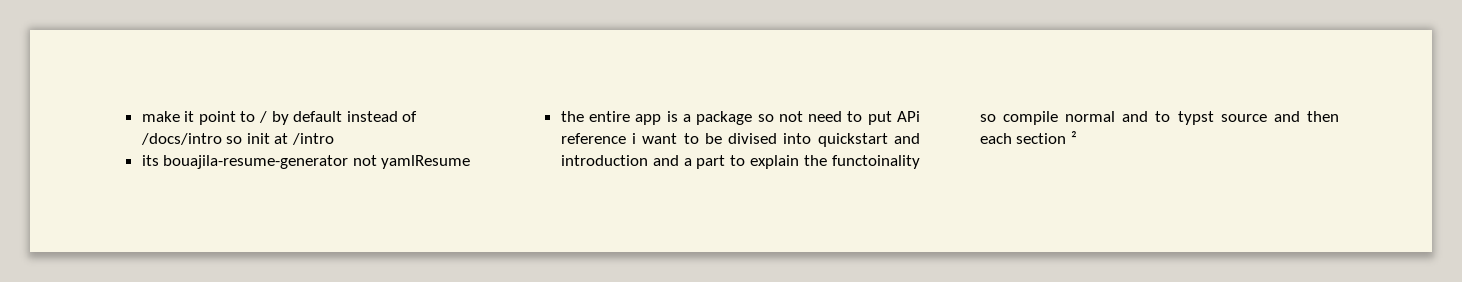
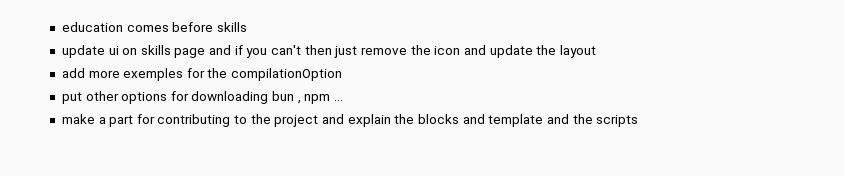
[141,111,418,125] [140,133,335,145] [141,155,471,169] [560,111,921,125] [560,133,920,147] [560,155,920,169] [979,111,1339,125] [979,131,1077,144] make it point to / by default instead of /docs/intro so init at /intro // its bouajila-resume-generator not yamlResume // the entire app is a package so not need to put APi reference i want to be divised into quickstart and introduction and a part to explain the functoinality so compile normal and to typst source and then each section ² -> [61,22,247,32] [61,45,596,58] [61,68,343,81] [61,91,344,104] [61,114,639,127] education comes before skills // update ui on skills page and if you can't then just remove the icon and update the layout // add more exemples for the compilationOption // put other options for downloading bun , npm ... // make a part for contributing to the project and explain the blocks and template and the scripts

